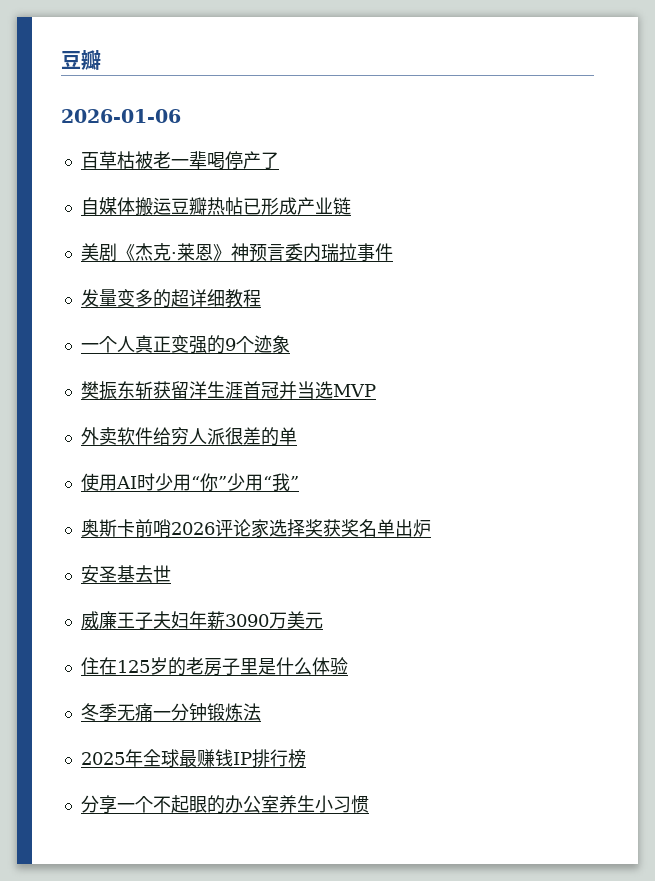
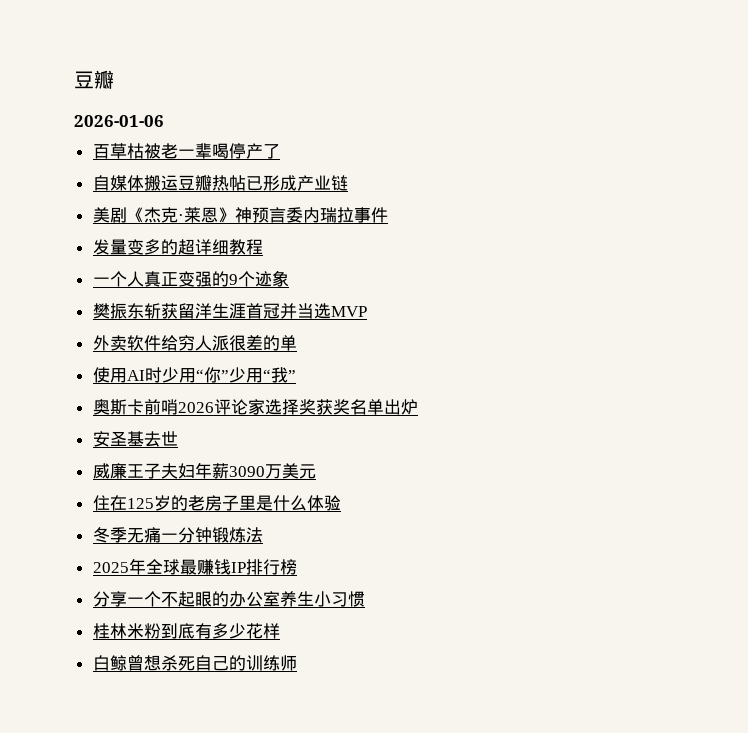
(369, 804) none -> [92,623,280,639] [92,655,297,671] // 桂林米粉到底有多少花样 // 白鲸曾想杀死自己的训练师

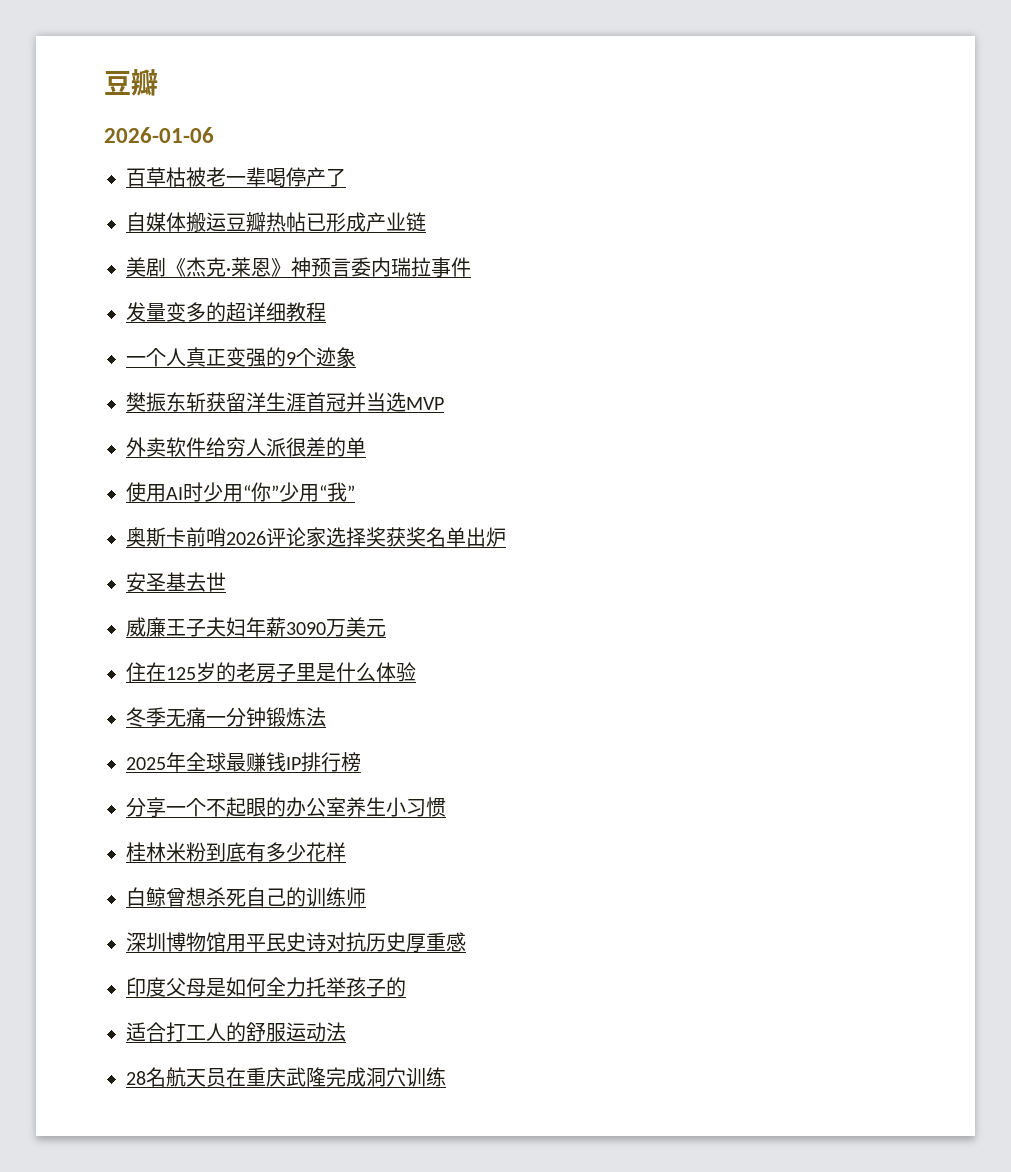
(297, 663) none -> [126,932,466,952] [126,977,406,997] [126,1022,346,1042] [126,1067,446,1087] // 深圳博物馆用平民史诗对抗历史厚重感 // 印度父母是如何全力托举孩子的 // 适合打工人的舒服运动法 // 28名航天员在重庆武隆完成洞穴训练

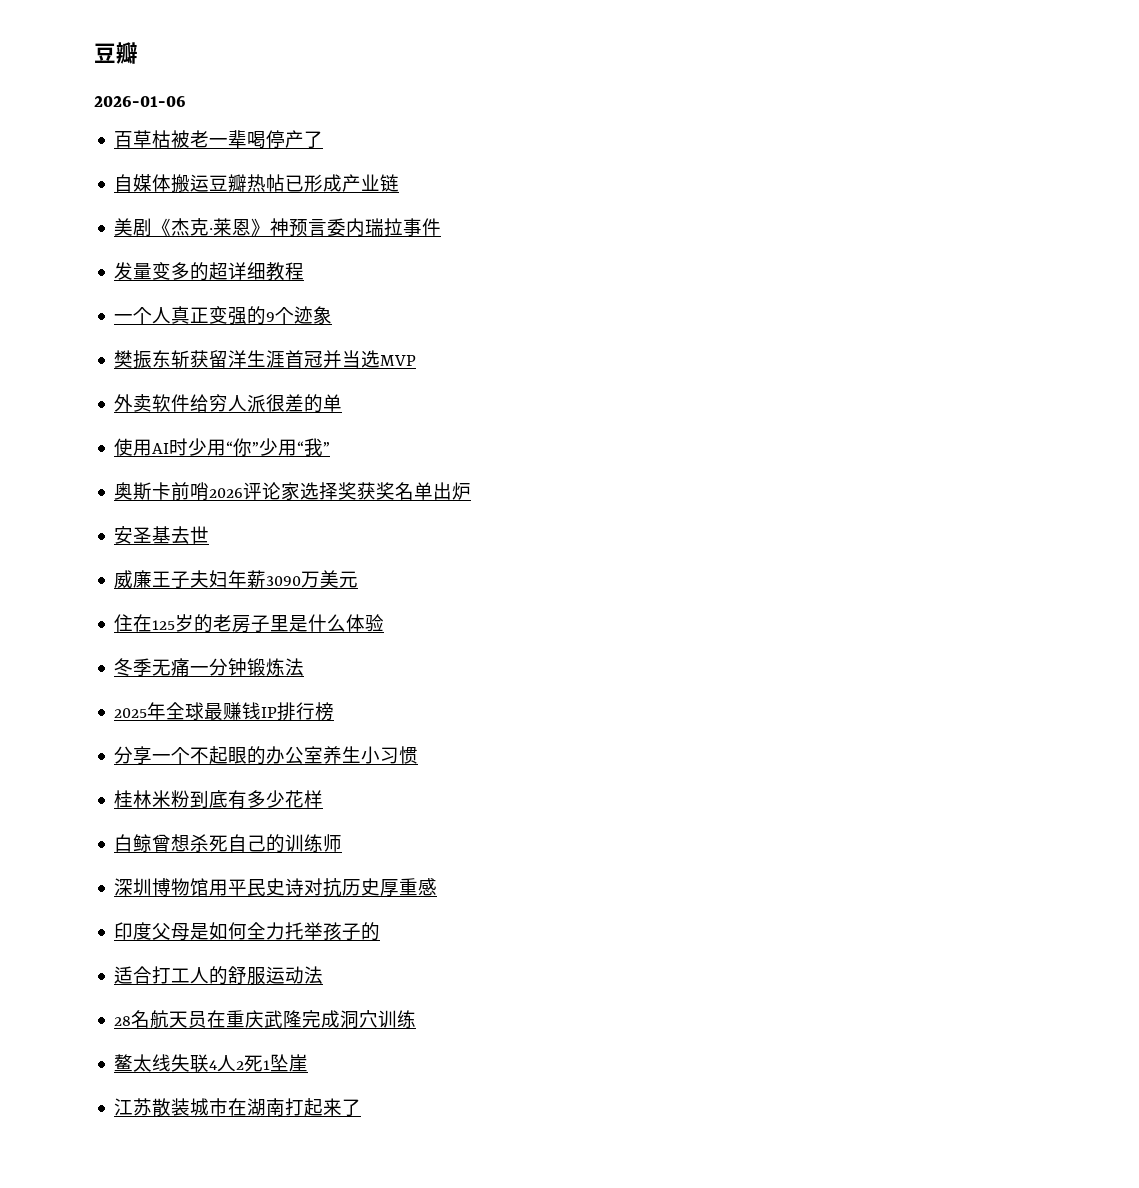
(446, 1077) none -> [114,1054,309,1072] [114,1098,362,1117] // 鳌太线失联4人2死1坠崖 // 江苏散装城市在湖南打起来了

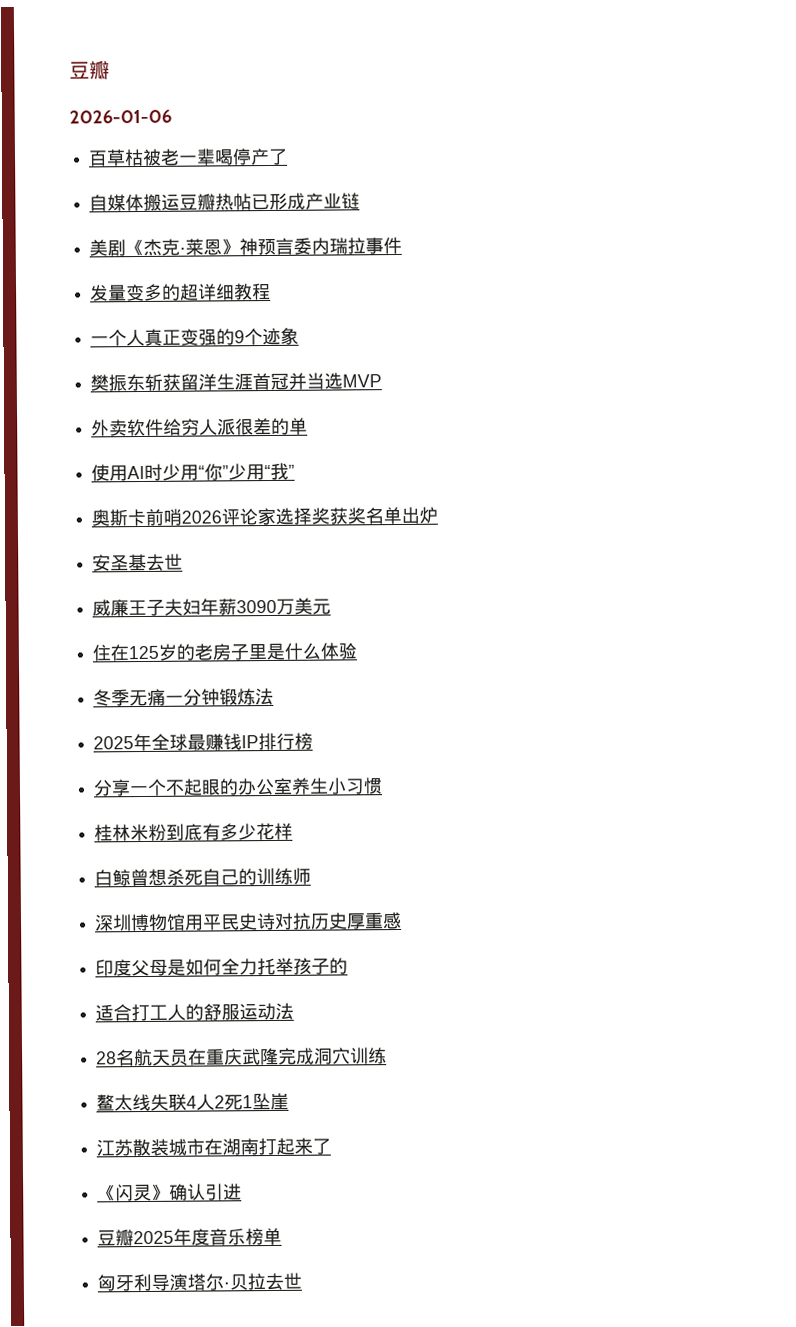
(362, 1107) none -> [97,1183,243,1202] [97,1227,283,1247] [97,1272,303,1292] // 《闪灵》确认引进 // 豆瓣2025年度音乐榜单 // 匈牙利导演塔尔·贝拉去世

